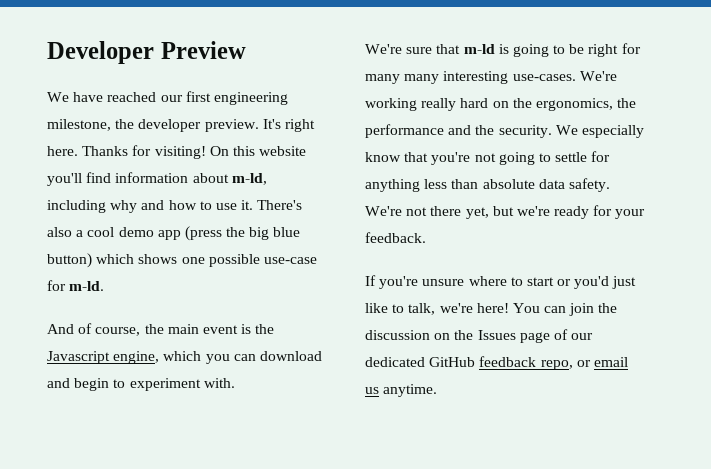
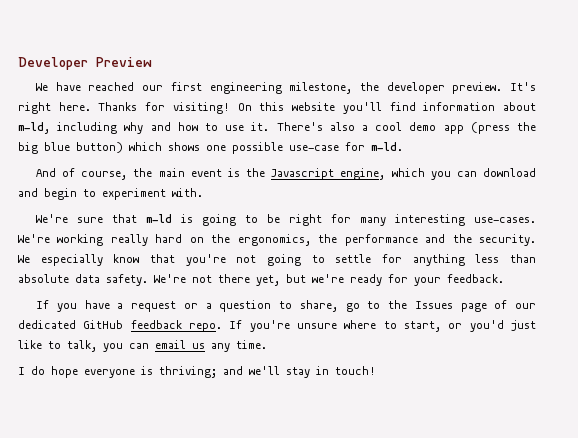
[404,74,440,84] many -> (386, 221) none
[379,276,637,289] [365,303,618,316] [365,330,451,340] you're unsure where to start or you'd just like to talk, we're here! You can join the discussion on -> [56,300,381,312] you have a request or a question to share, go to
[540,357,628,370] [365,384,438,397] repo, or email us anytime. -> [189,320,536,332] [18,340,267,352] [18,366,376,378] repo. If you're unsure where to start, or you'd just like to talk, you can email us any time. // I do hope everyone is thriving; and we'll stay in touch!

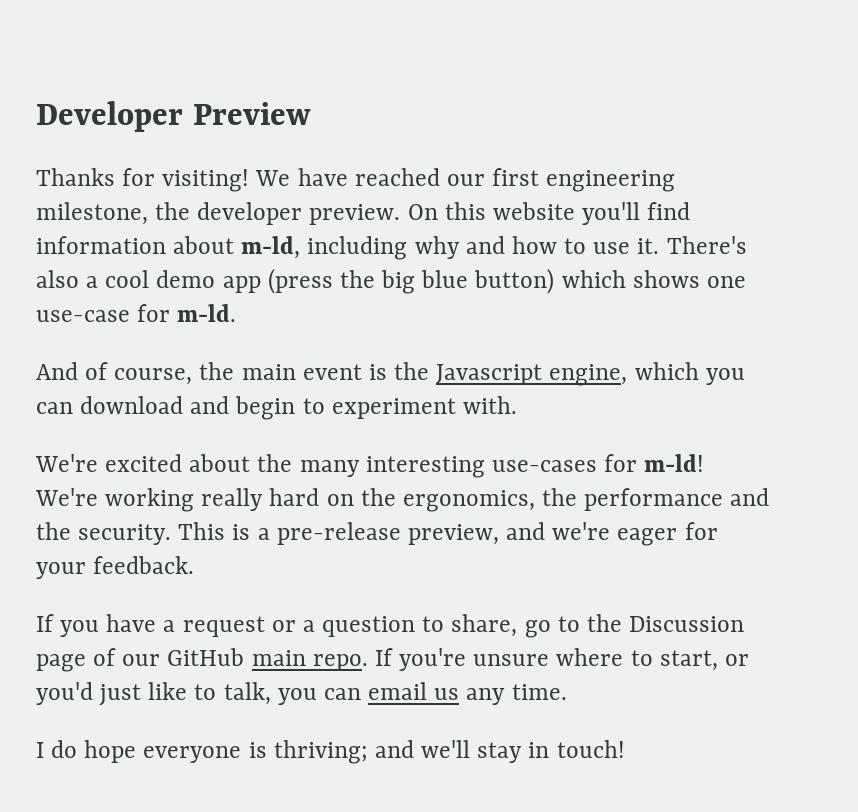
(152, 62) none -> [36,168,250,192] Thanks for visiting!
[510,82,536,91] [18,102,230,114] It's right here. Thanks for visiting! -> (401, 214) none
[232,142,283,154] possible -> (746, 282) none
[76,214,536,226] sure that m-ld is going to be right for many interesting use-cases. -> [105,454,705,478] excited about the many interesting use-cases for m-ld!
[18,254,537,266] [18,274,382,286] We especially know that you're not going to settle for anything less than absolute data safety. We're not there yet, but we're ready -> [178,522,678,546] This is a pre-release preview, and we're eager
[414,301,453,309] Issues -> [629,616,745,632] Discussion
[18,320,182,329] dedicated GitHub feedback -> [167,648,306,666] GitHub main

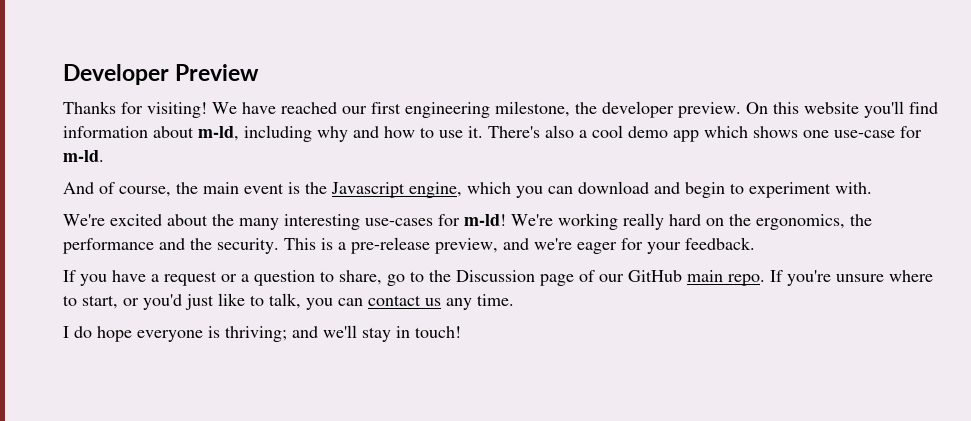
[267,268,555,294] (press the big blue button) -> (699, 136) none
[368,682,428,700] email -> [368,295,421,306] contact

